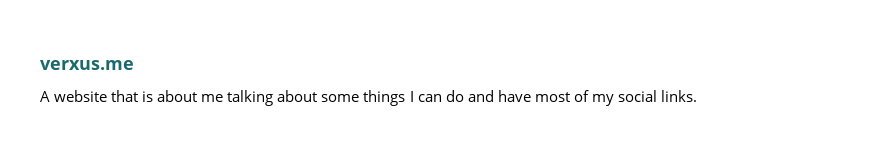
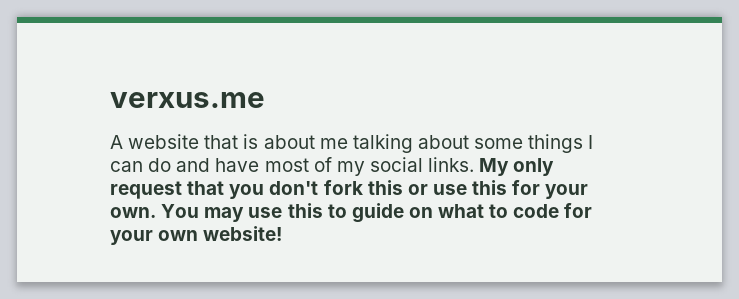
(697, 96) none -> [479,158,555,176] [110,180,589,199] [110,203,593,223] [110,226,283,245] My only request that you don't fork this or use this for your own. You may use this to guide on what to code for your own website!

